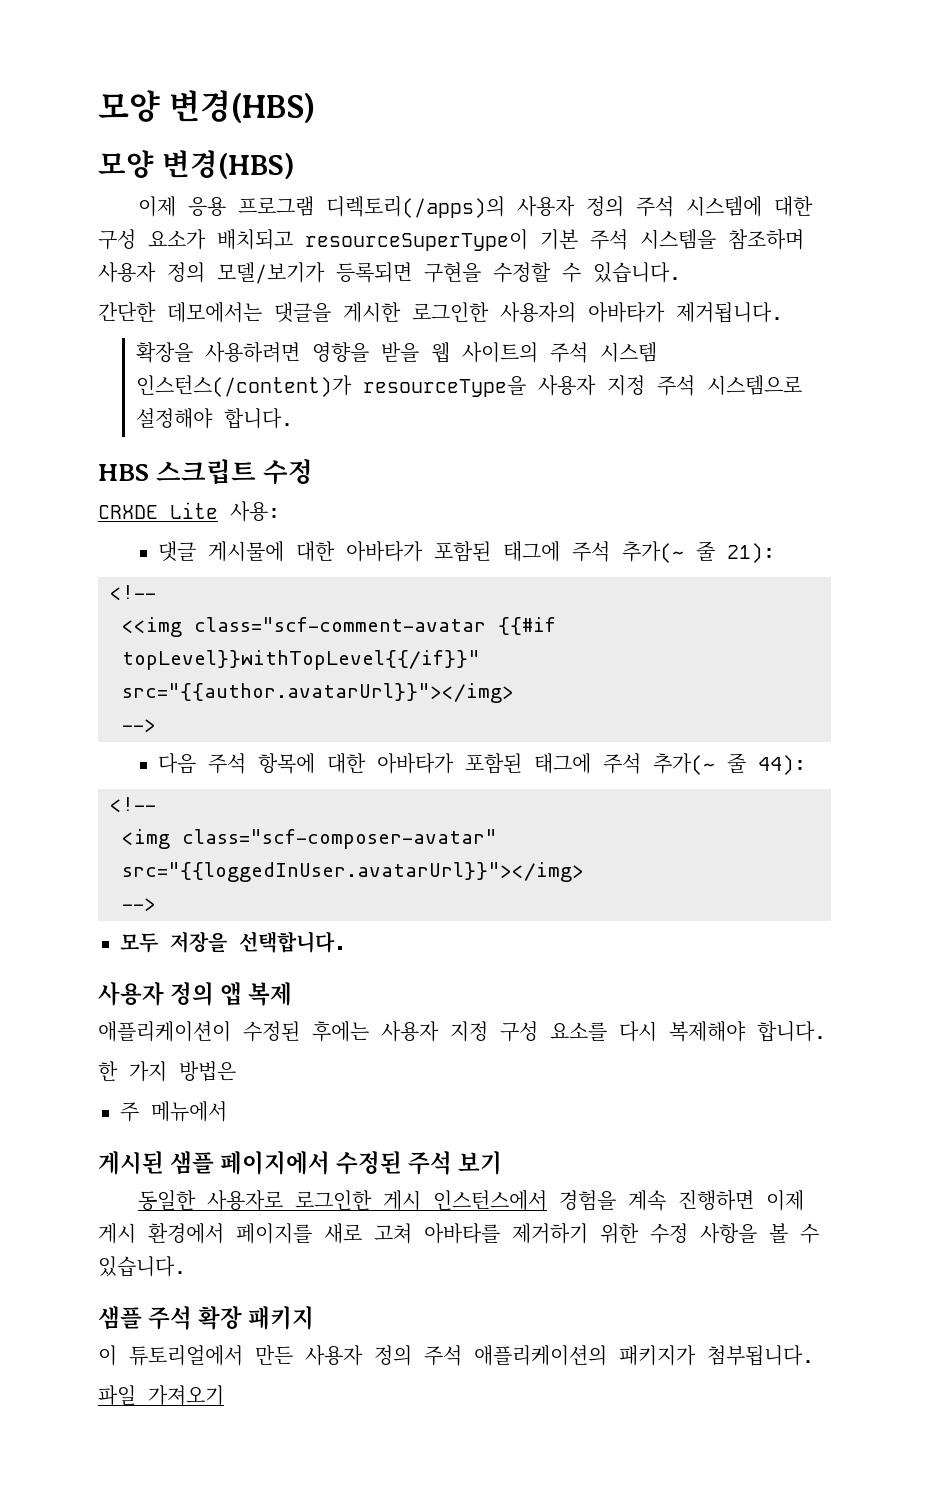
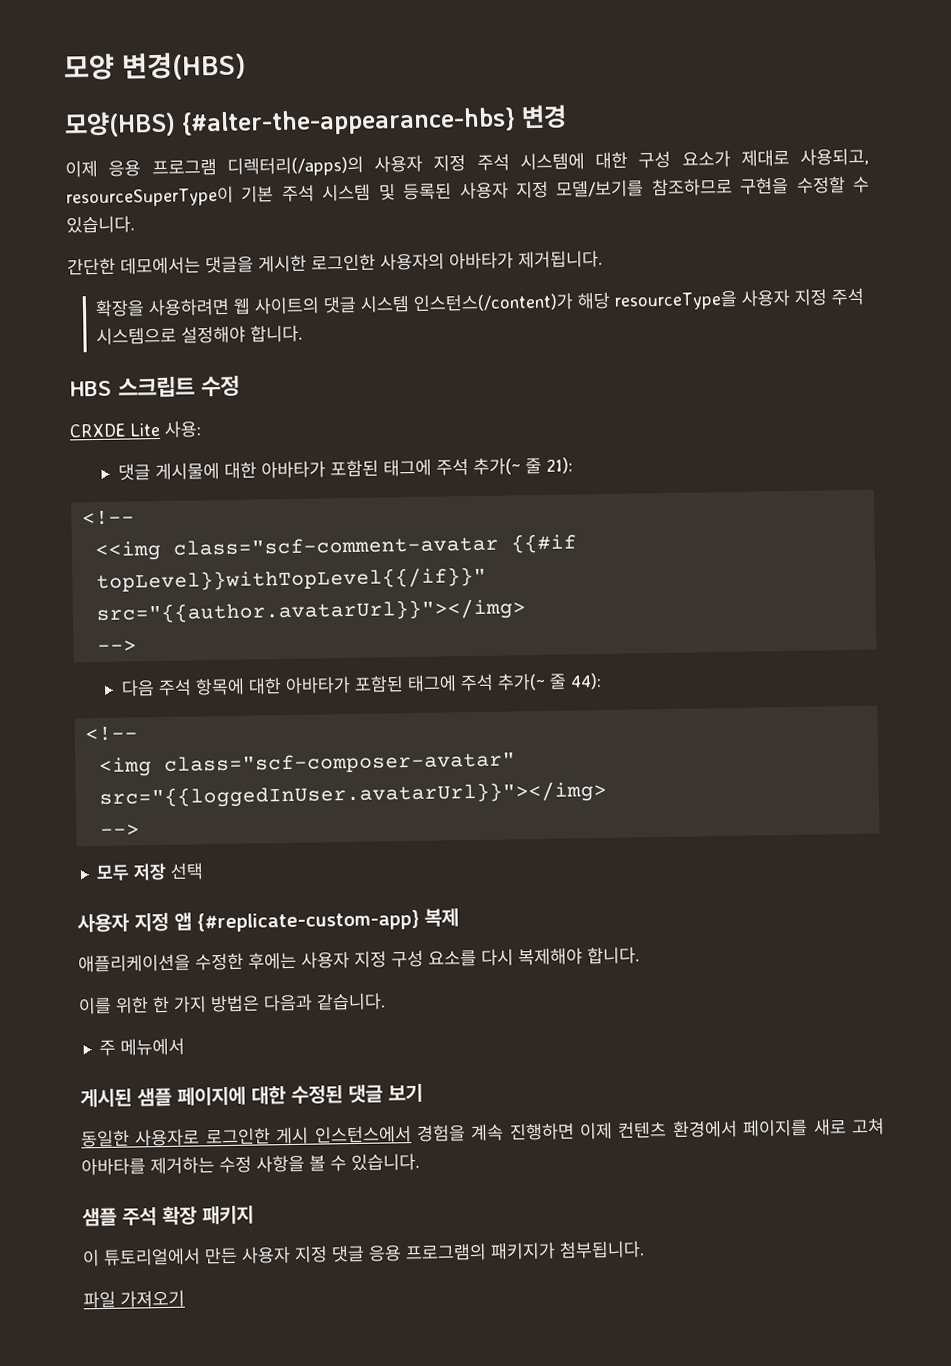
[98,90,315,123] [98,150,294,179] 모양 변경(HBS) // 모양 변경(HBS) -> [63,51,246,81] [64,104,567,138] 모양 변경(HBS) // 모양(HBS) {#alter-the-appearance-hbs} 변경
[326,196,625,218] 디렉토리(/apps)의 사용자 정의 -> [226,154,467,177] 디렉터리(/apps)의 사용자 지정
[217,229,293,250] 배치되고 -> [740,147,869,167] 제대로 사용되고,
[640,229,804,250] [98,262,412,284] 시스템을 참조하며 사용자 정의 모델/보기가 등록되면 -> [322,177,733,202] 시스템 및 등록된 사용자 지정 모델/보기를 참조하므로
[312,342,420,363] 영향을 받을 -> (230, 307) none
[550,342,589,363] 주석 -> [322,295,357,314] 댓글
(353, 386) none -> [576,291,611,310] 해당
[170,931,346,953] [98,982,243,1006] 저장을 선택합니다. // 사용자 정의 앱 -> [132,862,204,881] [77,909,419,933] 저장 선택 // 사용자 지정 앱 {#replicate-custom-app}
[98,1021,300,1042] 애플리케이션이 수정된 -> [78,952,244,973] 애플리케이션을 수정한
(826, 1031) none -> [78,996,149,1015] 이를 위한
(236, 1071) none -> [263,992,386,1012] 다음과 같습니다.
[220,1151,453,1175] 페이지에서 수정된 주석 -> [177,1084,383,1106] 페이지에 대한 수정된 댓글
[98,1223,136,1244] 게시 -> [617,1121,668,1139] 컨텐츠
[512,1223,639,1244] 제거하기 위한 -> [150,1156,215,1175] 제거하는
[374,1345,607,1366] 정의 주석 애플리케이션의 -> [294,1242,487,1263] 지정 댓글 응용 프로그램의

